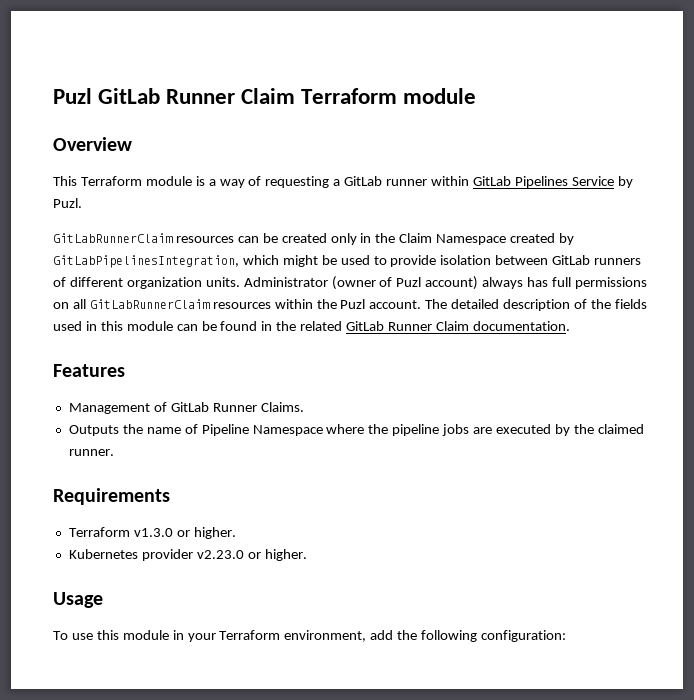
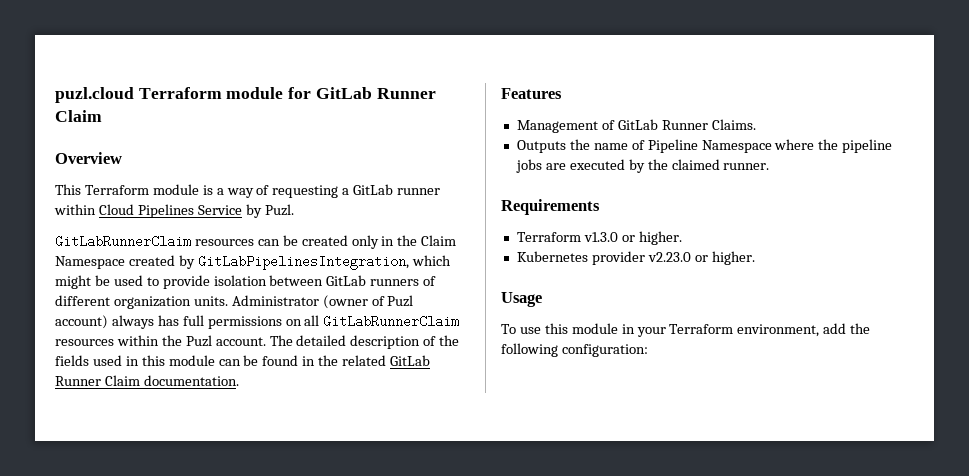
[53,88,477,104] Puzl GitLab Runner Claim Terraform module -> [55,87,436,103] [55,110,102,122] puzl.cloud Terraform module for GitLab Runner Claim
[472,176,511,186] GitLab -> [98,204,134,215] Cloud

